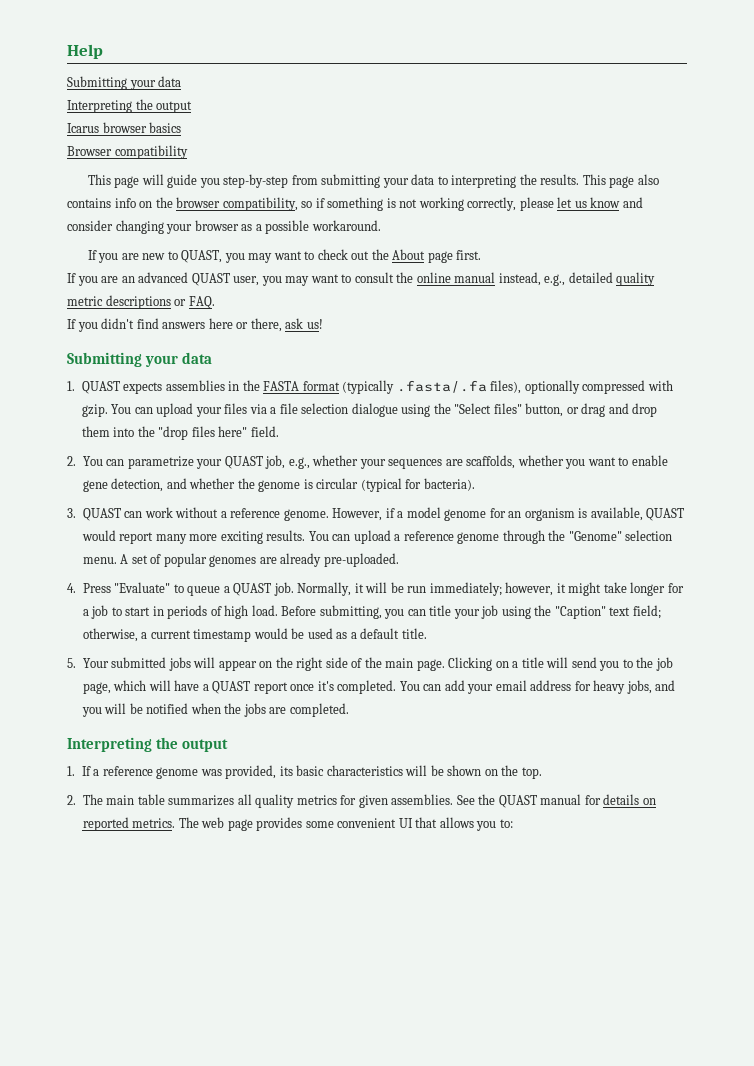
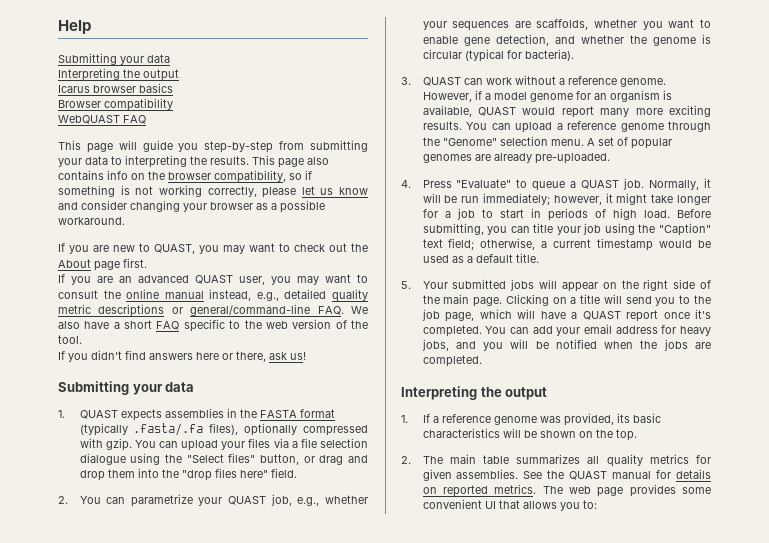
(188, 152) none -> [58,115,146,124] // WebQUAST FAQ
(187, 302) none -> [190,304,311,316] general/command-line
(215, 302) none -> [351,306,368,314] [58,319,369,332] [58,335,82,344] We also have a short FAQ specific to the web version of the tool.

